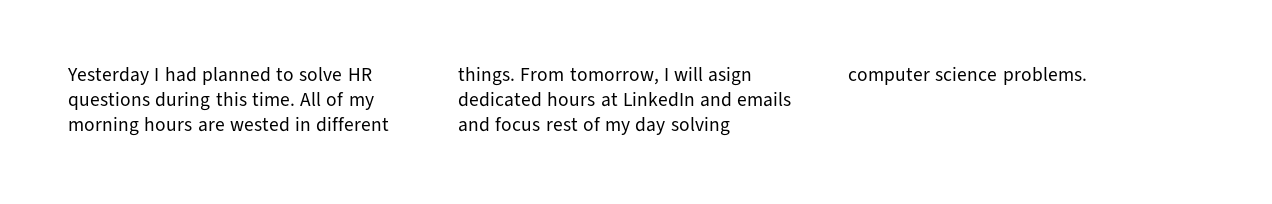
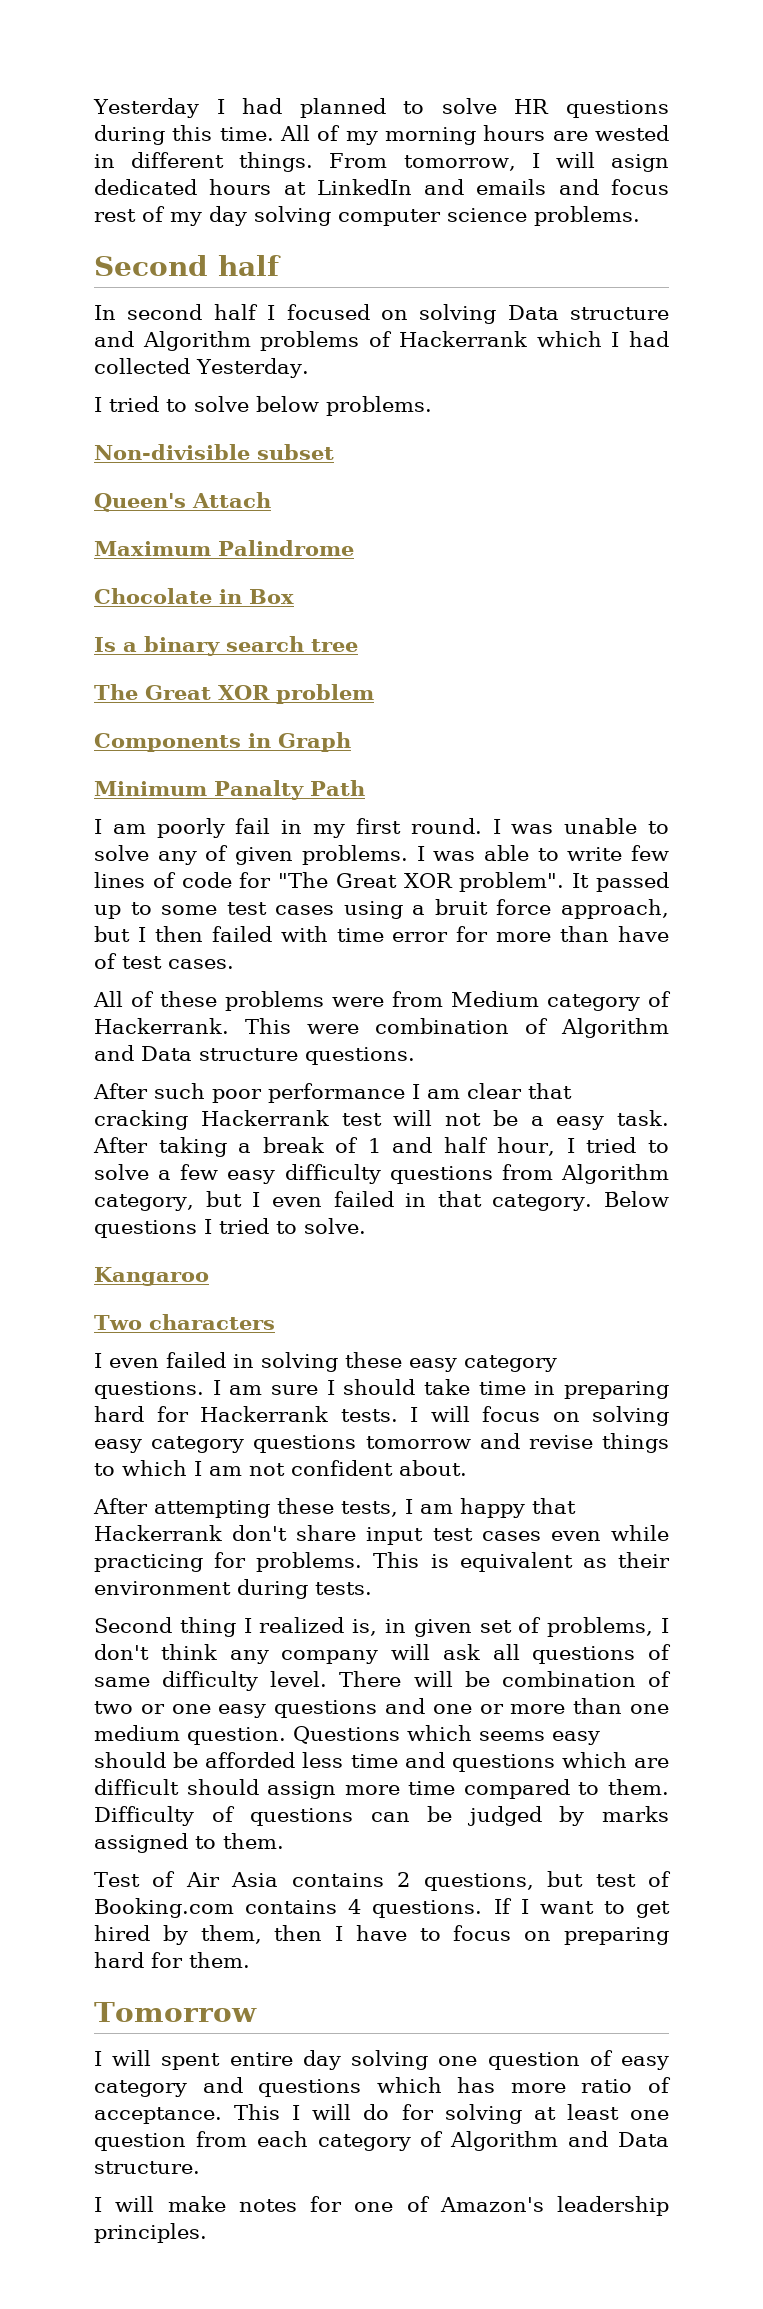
(1087, 76) none -> [94,255,281,276] [94,304,669,324] [94,331,669,351] [94,358,309,378] [94,396,432,416] [94,444,334,460] [94,492,271,512] [94,540,354,556] [94,588,294,604] [94,636,358,656] [94,684,374,704] [94,732,351,752] [94,780,365,800] [94,818,669,838] [94,845,669,865] [94,872,669,892] [94,899,669,919] [94,926,669,942] [94,953,234,969] [93,991,671,1011] [94,1018,669,1038] [94,1045,415,1065] [93,1083,572,1103] [94,1110,669,1130] [93,1137,669,1157] [94,1164,669,1184] [94,1191,669,1211] [94,1218,366,1238] [94,1267,209,1286] [94,1314,275,1330] [94,1352,557,1372] [94,1379,669,1399] [94,1406,669,1426] [94,1433,669,1453] [94,1460,467,1476] [93,1498,576,1518] [94,1525,670,1545] [94,1552,670,1572] [94,1579,372,1599] [94,1617,669,1637] [94,1644,671,1664] [94,1671,671,1691] [94,1698,669,1718] [94,1725,600,1745] [94,1752,669,1772] [94,1779,669,1799] [94,1806,669,1826] [94,1833,284,1853] [94,1871,671,1891] [94,1898,670,1918] [94,1925,669,1945] [94,1952,250,1968] [94,2002,257,2022] [94,2050,669,2070] [94,2077,671,2097] [94,2104,669,2124] [94,2131,669,2151] [94,2161,200,2174] [94,2196,669,2216] [94,2223,207,2243] // Second half // In second half I focused on solving Data structure and Algorithm problems of Hackerrank which I had collected Yesterday. // I tried to solve below problems. // Non-divisible subset // Queen's Attach // Maximum Palindrome // Chocolate in Box // Is a binary search tree // The Great XOR problem // Components in Graph // Minimum Panalty Path // I am poorly fail in my first round. I was unable to solve any of given problems. I was able to write few lines of code for "The Great XOR problem". It passed up to some test cases using a bruit force approach, but I then failed with time error for more than have of test cases. // All of these problems were from Medium category of Hackerrank. This were combination of Algorithm and Data structure questions. // After such poor performance I am clear that cracking Hackerrank test will not be a easy task. After taking a break of 1 and half hour, I tried to solve a few easy difficulty questions from Algorithm category, but I even failed in that category. Below questions I tried to solve. // Kangaroo // Two characters // I even failed in solving these easy category questions. I am sure I should take time in preparing hard for Hackerrank tests. I will focus on solving easy category questions tomorrow and revise things to which I am not confident about. // After attempting these tests, I am happy that Hackerrank don't share input test cases even while practicing for problems. This is equivalent as their environment during tests. // Second thing I realized is, in given set of problems, I don't think any company will ask all questions of same difficulty level. There will be combination of two or one easy questions and one or more than one medium question. Questions which seems easy should be afforded less time and questions which are difficult should assign more time compared to them. Difficulty of questions can be judged by marks assigned to them. // Test of Air Asia contains 2 questions, but test of Booking.com contains 4 questions. If I want to get hired by them, then I have to focus on preparing hard for them. // Tomorrow // I will spent entire day solving one question of easy category and questions which has more ratio of acceptance. This I will do for solving at least one question from each category of Algorithm and Data structure. // I will make notes for one of Amazon's leadership principles.

